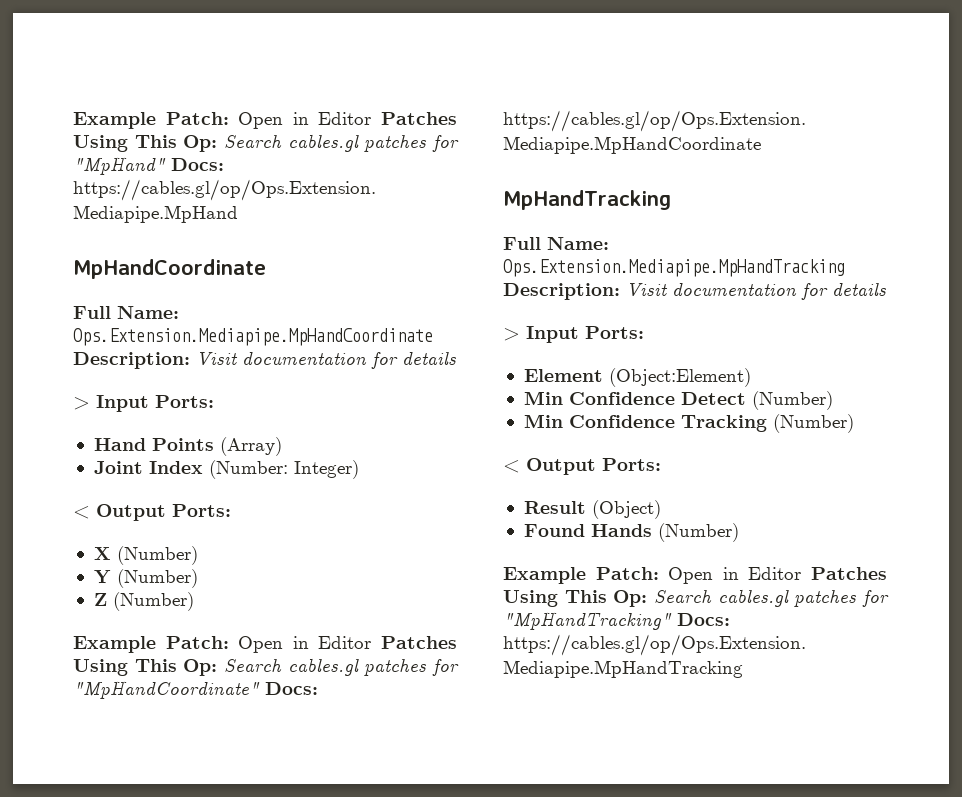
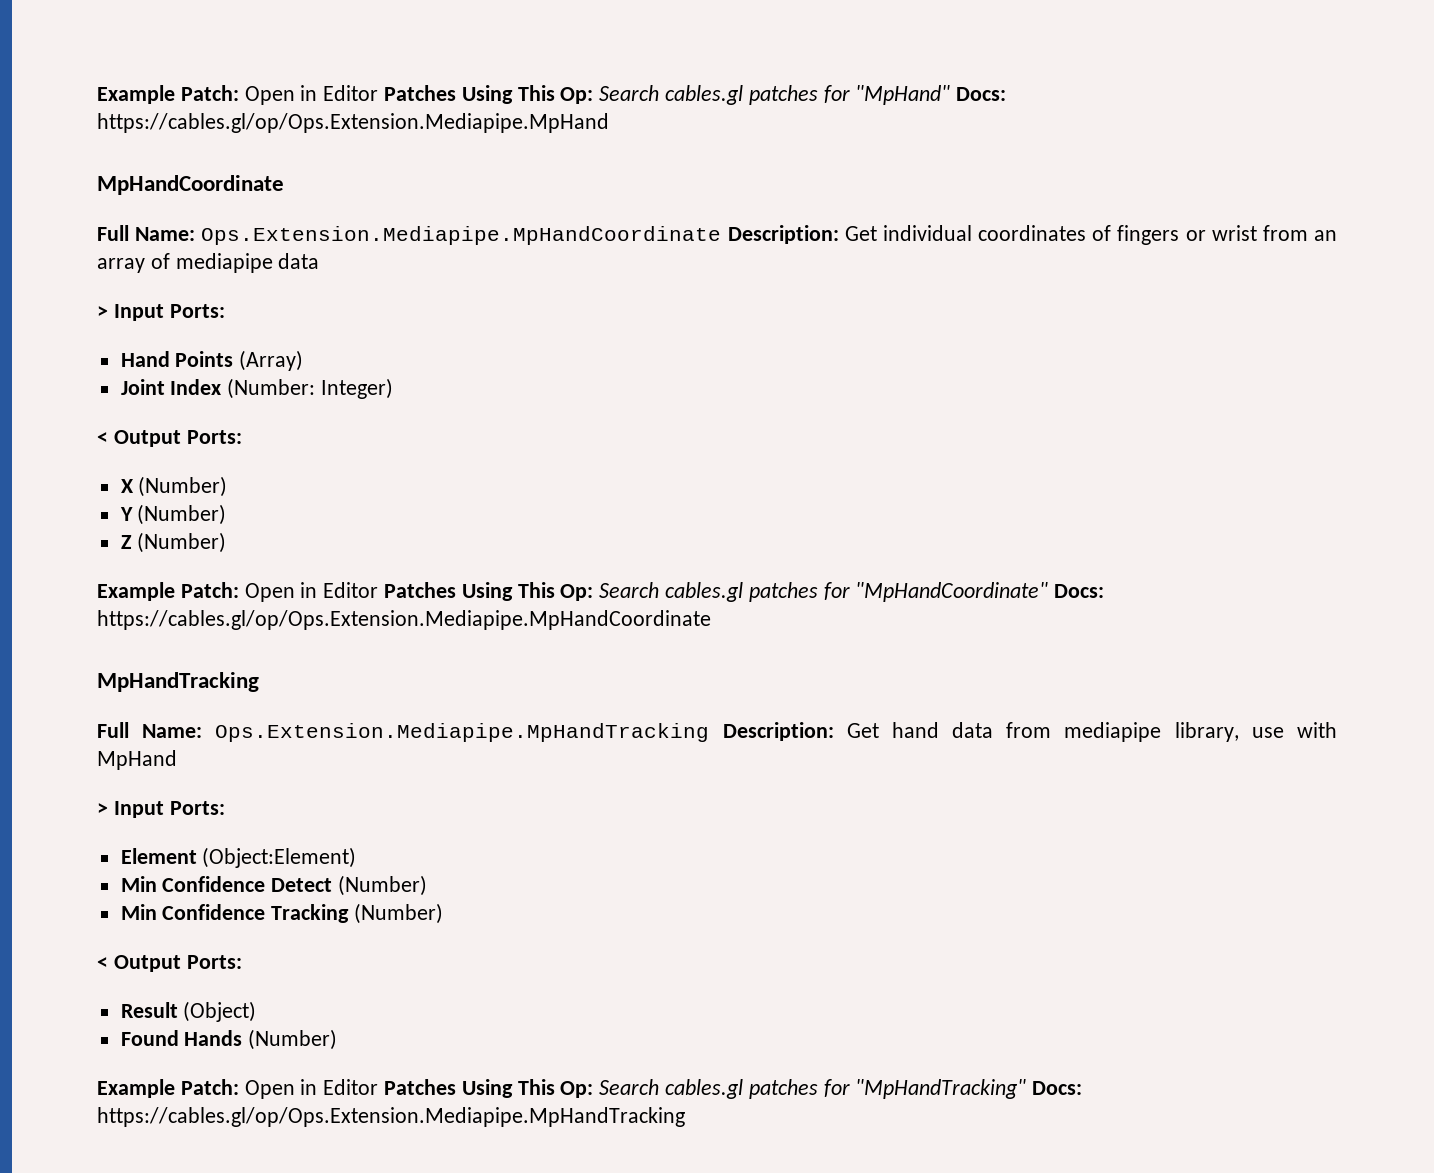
[196,352,456,369] Visit documentation for details -> [844,225,1337,245] [97,253,320,273] Get individual coordinates of fingers or wrist from an array of mediapipe data
[626,283,886,300] Visit documentation for details -> [846,722,1337,742] [97,750,177,770] Get hand data from mediapipe library, use with MpHand

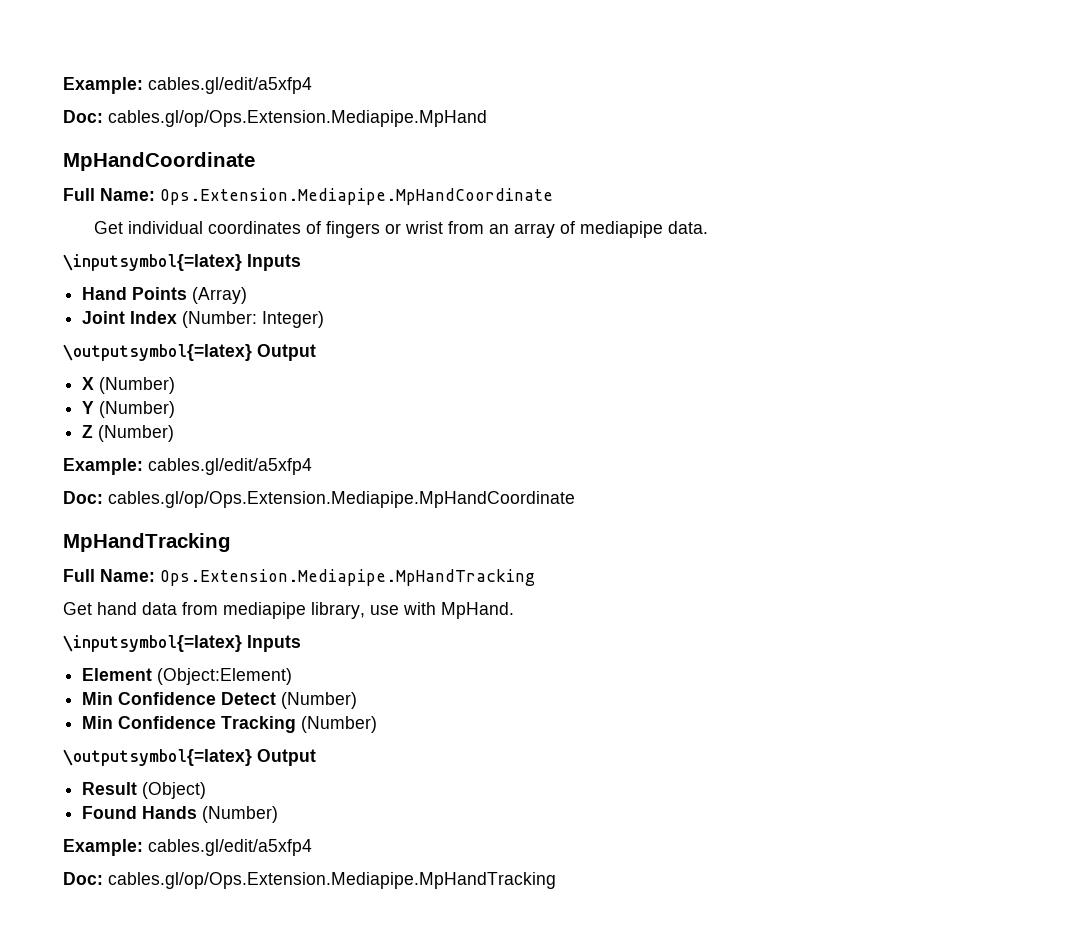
[97,85,1007,105] [97,113,609,133] Example Patch: Open in Editor Patches Using This Op: Search cables.gl patches for "MpHand" Docs: https://cables.gl/op/Ops.Extension.Mediapipe.MpHand -> [63,77,312,94] [63,110,487,127] Example: cables.gl/edit/a5xfp4 // Doc: cables.gl/op/Ops.Extension.Mediapipe.MpHand
[727,225,839,244] Description: -> (553, 196) //
[278,253,320,269] [97,304,225,321] data // > Input Ports: -> [668,221,709,234] [63,254,301,271] data. // \inputsymbol{=latex} Inputs
[97,430,242,447] < Output Ports: -> [63,344,316,361] \outputsymbol{=latex} Output
[97,582,1105,602] [97,610,711,630] Example Patch: Open in Editor Patches Using This Op: Search cables.gl patches for "MpHandCoordinate" Docs: https://cables.gl/op/Ops.Extension.Mediapipe.MpHandCoordinate -> [63,458,312,475] [63,491,575,508] Example: cables.gl/edit/a5xfp4 // Doc: cables.gl/op/Ops.Extension.Mediapipe.MpHandCoordinate
[722,722,834,741] Description: -> (535, 577) //
[97,750,177,770] [97,801,225,818] MpHand // > Input Ports: -> [441,602,514,619] [63,635,301,652] MpHand. // \inputsymbol{=latex} Inputs
[97,955,242,972] < Output Ports: -> [63,749,316,766] \outputsymbol{=latex} Output
[97,1079,1083,1099] [97,1107,685,1127] Example Patch: Open in Editor Patches Using This Op: Search cables.gl patches for "MpHandTracking" Docs: https://cables.gl/op/Ops.Extension.Mediapipe.MpHandTracking -> [63,839,312,856] [63,872,556,889] Example: cables.gl/edit/a5xfp4 // Doc: cables.gl/op/Ops.Extension.Mediapipe.MpHandTracking

